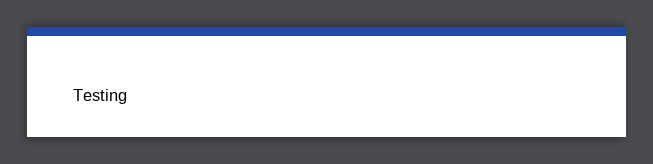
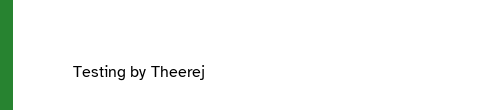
(127, 96) none -> [130,65,205,80] by Theerej

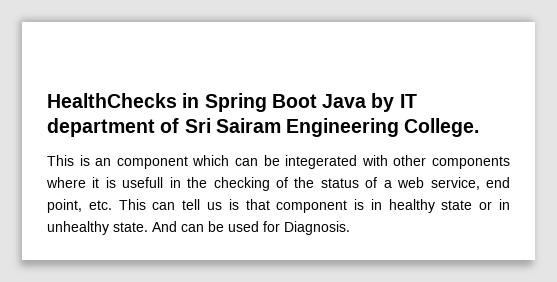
[73,65,205,81] Testing by Theerej -> [47,93,417,112] [47,118,480,137] [47,155,511,169] [46,177,511,191] [47,199,510,213] [47,221,350,235] HealthChecks in Spring Boot Java by IT department of Sri Sairam Engineering College. // This is an component which can be integerated with other components where it is usefull in the checking of the status of a web service, end point, etc. This can tell us is that component is in healthy state or in unhealthy state. And can be used for Diagnosis.

